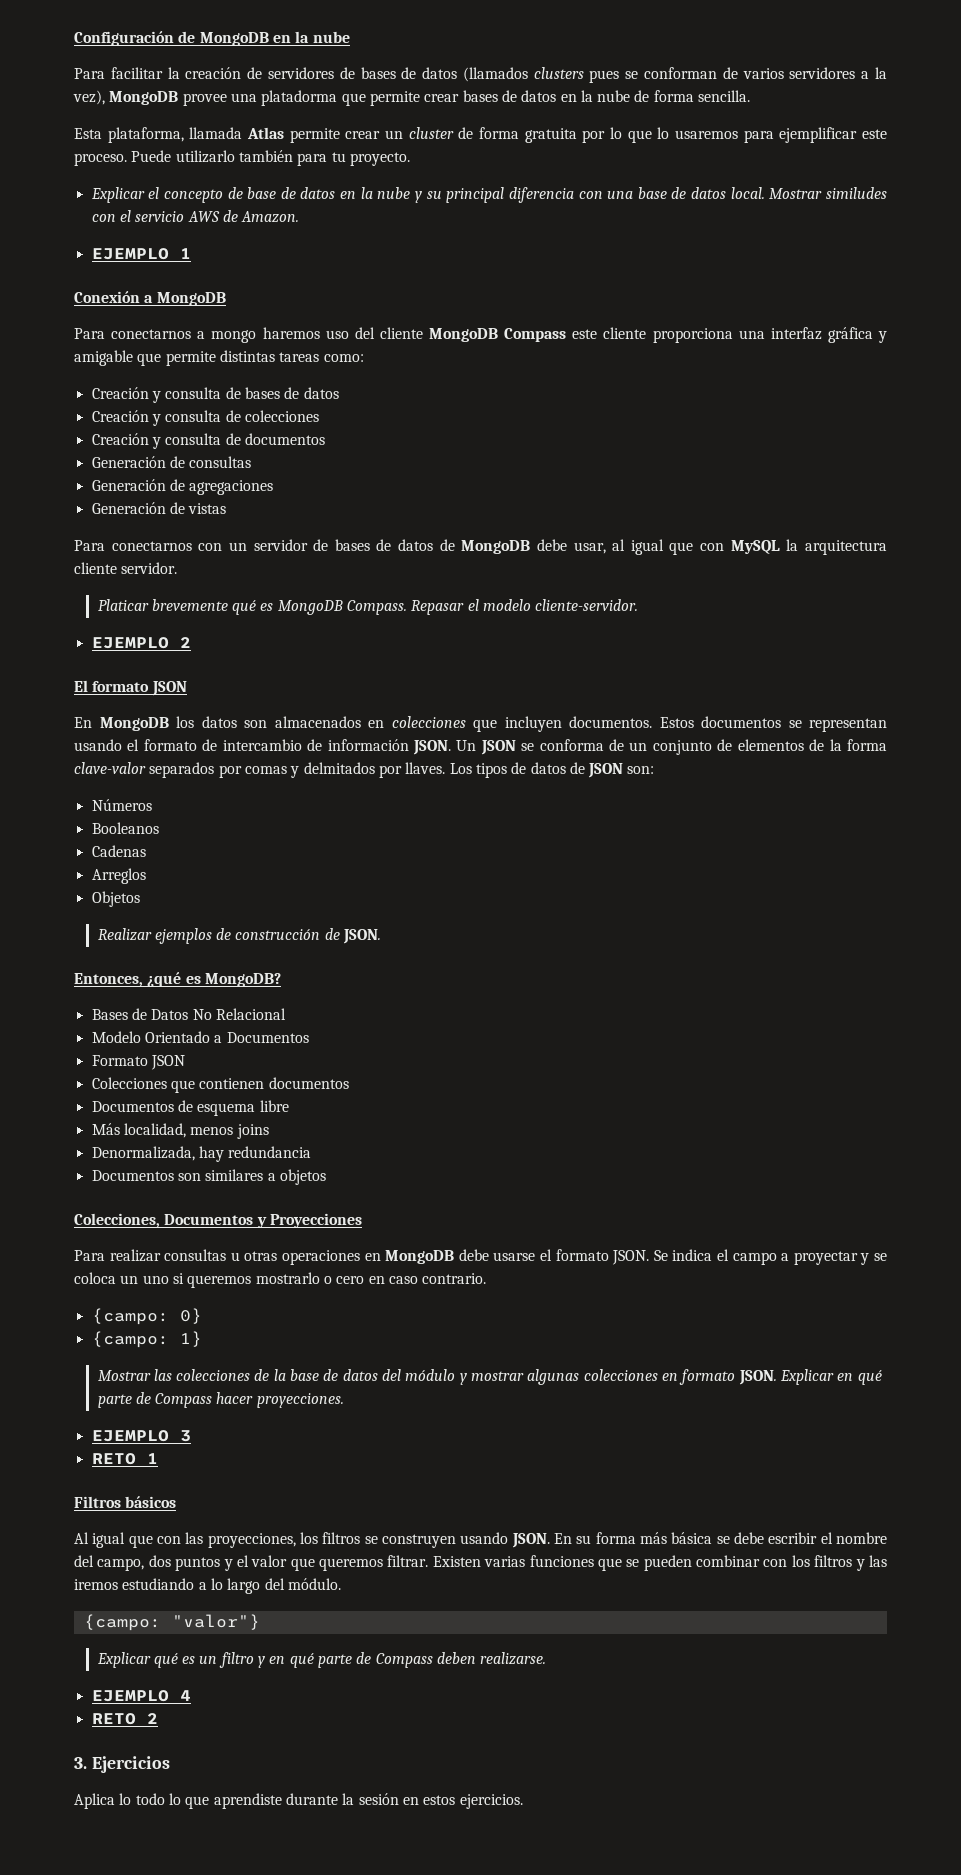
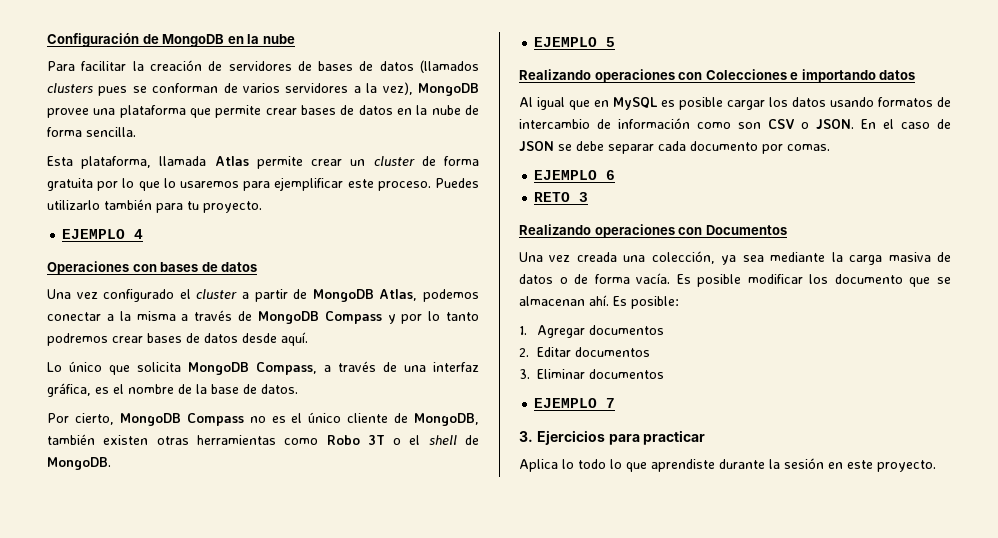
[261,90,338,106] platadorma -> [119,105,186,118] plataforma
[131,150,172,162] Puede -> [434,178,479,188] Puedes
[90,187,888,203] [91,210,300,223] [91,248,191,260] [74,291,226,306] [74,327,887,343] [74,350,364,366] [91,387,339,403] [91,410,319,426] [91,433,325,449] [91,456,252,468] [91,479,274,495] [91,502,227,514] [74,539,888,555] [74,562,178,574] [97,599,639,615] [91,637,191,649] [74,680,187,696] [74,716,887,732] [74,739,888,755] [74,762,655,778] [91,799,152,811] [91,822,159,834] [91,845,146,857] [91,868,146,884] [91,891,140,907] [97,928,382,944] [74,972,281,987] [91,1008,286,1020] [91,1031,309,1043] [91,1055,185,1070] [91,1077,349,1093] [91,1100,289,1116] [91,1123,269,1139] [91,1146,312,1162] [91,1169,326,1185] [74,1213,362,1228] [74,1249,888,1265] [74,1272,487,1288] [91,1308,202,1325] [91,1331,202,1348] [97,1369,882,1385] [97,1392,344,1408] [91,1430,191,1442] [91,1453,158,1465] [74,1496,177,1508] [74,1532,888,1548] [74,1555,888,1571] [74,1578,341,1594] [83,1614,260,1631] [96,1652,547,1668] [91,1690,191,1702] [91,1713,158,1725] Explicar el concepto de base de datos en la nube y su principal diferencia con una base de datos local. Mostrar similudes con el servicio AWS de Amazon. // EJEMPLO 1 // Conexión a MongoDB // Para conectarnos a mongo haremos uso del cliente MongoDB Compass este cliente proporciona una interfaz gráfica y amigable que permite distintas tareas como: // Creación y consulta de bases de datos // Creación y consulta de colecciones // Creación y consulta de documentos // Generación de consultas // Generación de agregaciones // Generación de vistas // Para conectarnos con un servidor de bases de datos de MongoDB debe usar, al igual que con MySQL la arquitectura cliente servidor. // Platicar brevemente qué es MongoDB Compass. Repasar el modelo cliente-servidor. // EJEMPLO 2 // El formato JSON // En MongoDB los datos son almacenados en colecciones que incluyen documentos. Estos documentos se representan usando el formato de intercambio de información JSON. Un JSON se conforma de un conjunto de elementos de la forma clave-valor separados por comas y delmitados por llaves. Los tipos de datos de JSON son: // Números // Booleanos // Cadenas // Arreglos // Objetos // Realizar ejemplos de construcción de JSON. // Entonces, ¿qué es MongoDB? // Bases de Datos No Relacional // Modelo Orientado a Documentos // Formato JSON // Colecciones que contienen documentos // Documentos de esquema libre // Más localidad, menos joins // Denormalizada, hay redundancia // Documentos son similares a objetos // Colecciones, Documentos y Proyecciones // Para realizar consultas u otras operaciones en MongoDB debe usarse el formato JSON. Se indica el campo a proyectar y se coloca un uno si queremos mostrarlo o cero en caso contrario. // {campo: 0} // {campo: 1} // Mostrar las colecciones de la base de datos del módulo y mostrar algunas colecciones en formato JSON. Explicar en qué parte de Compass hacer proyecciones. // EJEMPLO 3 // RETO 1 // Filtros básicos // Al igual que con las proyecciones, los filtros se construyen usando JSON. En su forma más básica se debe escribir el nombre del campo, dos puntos y el valor que queremos filtrar. Existen varias funciones que se pueden combinar con los filtros y las iremos estudiando a lo largo del módulo. // {campo: "valor"} // Explicar qué es un filtro y en qué parte de Compass deben realizarse. // EJEMPLO 4 // RETO 2 -> [62,229,144,239] [47,261,258,275] [47,289,480,302] [47,310,479,324] [47,332,308,346] [47,361,479,375] [47,383,298,397] [47,412,479,426] [47,434,480,445] [47,457,111,470] [534,37,616,47] [519,69,916,83] [519,97,951,110] [519,118,952,129] [519,141,830,154] [534,170,616,180] [534,192,589,202] [519,224,787,238] [519,251,951,265] [519,273,951,287] [519,295,679,309] [519,325,665,338] [519,347,651,357] [519,369,665,379] [534,398,616,408] EJEMPLO 4 // Operaciones con bases de datos // Una vez configurado el cluster a partir de MongoDB Atlas, podemos conectar a la misma a través de MongoDB Compass y por lo tanto podremos crear bases de datos desde aquí. // Lo único que solicita MongoDB Compass, a través de una interfaz gráfica, es el nombre de la base de datos. // Por cierto, MongoDB Compass no es el único cliente de MongoDB, también existen otras herramientas como Robo 3T o el shell de MongoDB. // EJEMPLO 5 // Realizando operaciones con Colecciones e importando datos // Al igual que en MySQL es posible cargar los datos usando formatos de intercambio de información como son CSV o JSON. En el caso de JSON se debe separar cada documento por comas. // EJEMPLO 6 // RETO 3 // Realizando operaciones con Documentos // Una vez creada una colección, ya sea mediante la carga masiva de datos o de forma vacía. Es posible modificar los documento que se almacenan ahí. Es posible: // 1. Agregar documentos // 2. Editar documentos // 3. Eliminar documentos // EJEMPLO 7
(170, 1764) none -> [608,430,706,445] para practicar
[423,1794,523,1809] estos ejercicios. -> [847,460,936,472] este proyecto.

